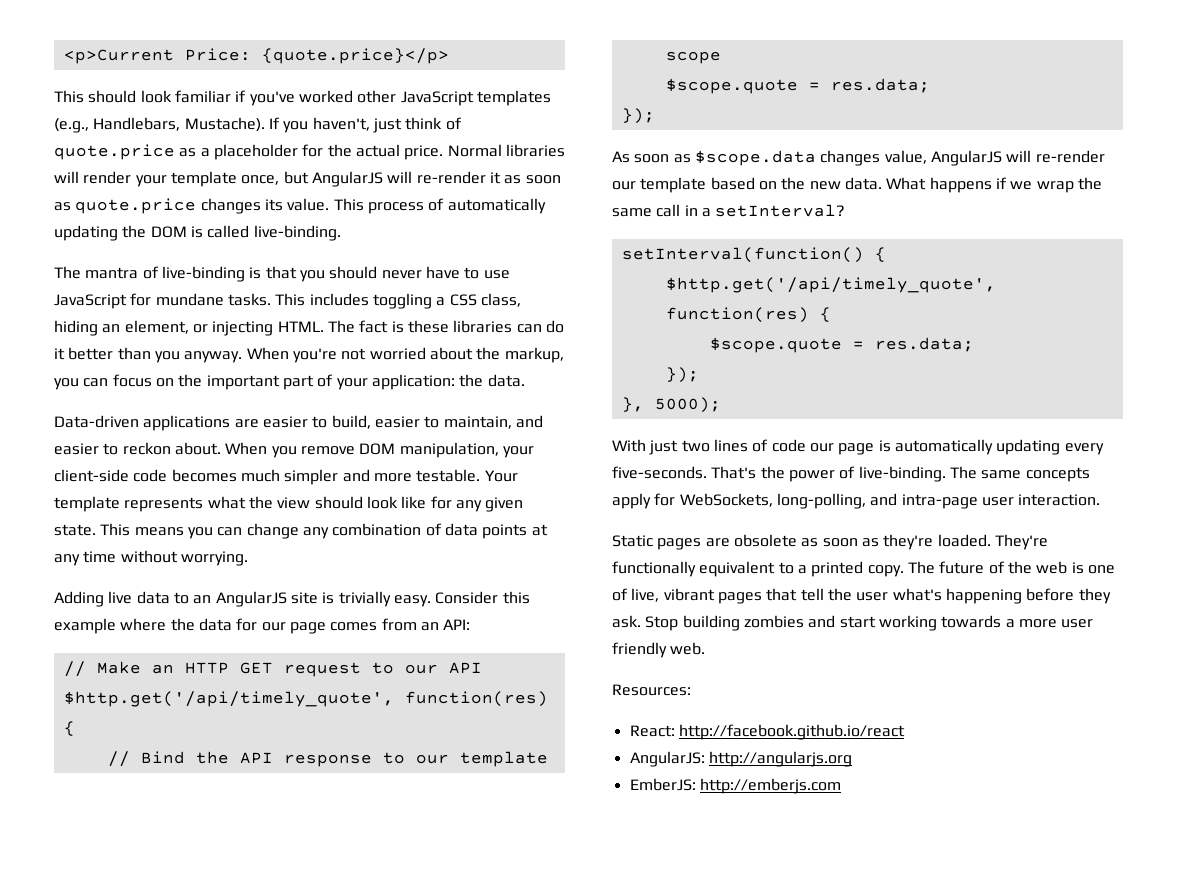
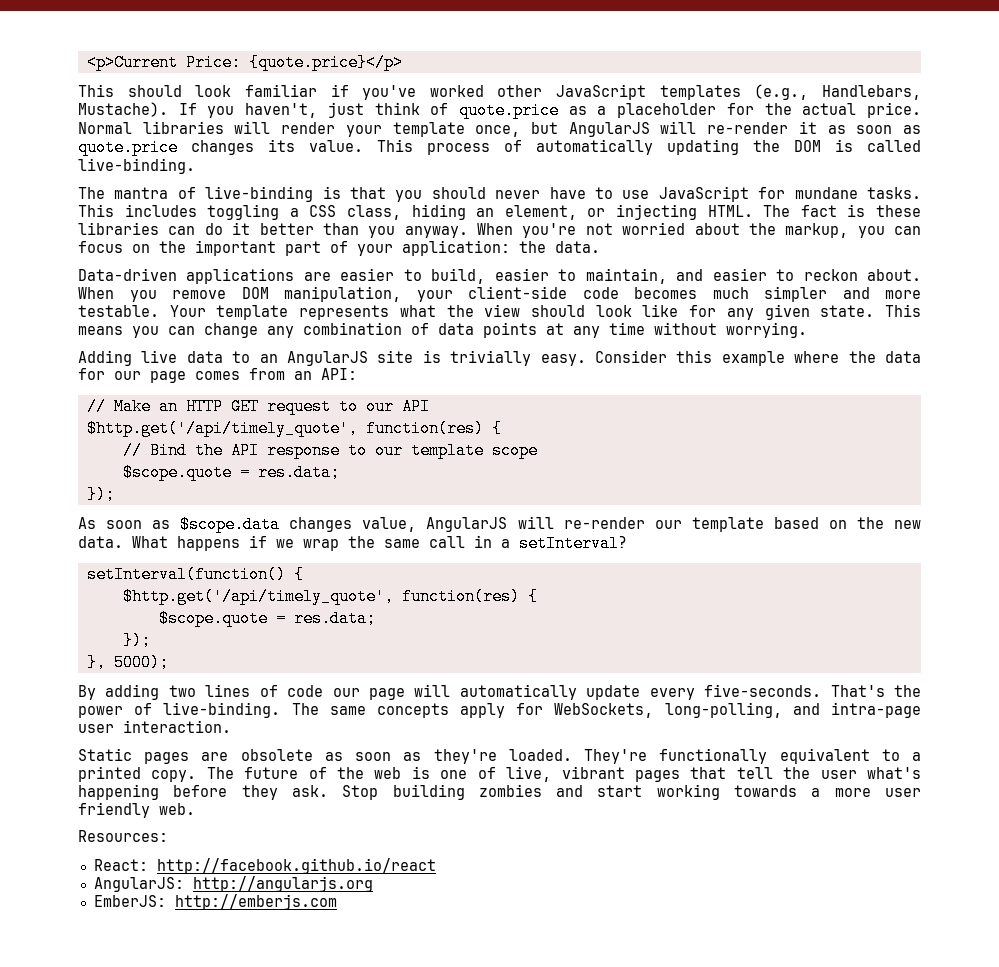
[612,439,679,455] With just -> [78,684,160,700] By adding
[878,439,1061,455] is automatically updating -> [414,684,641,700] will automatically update

